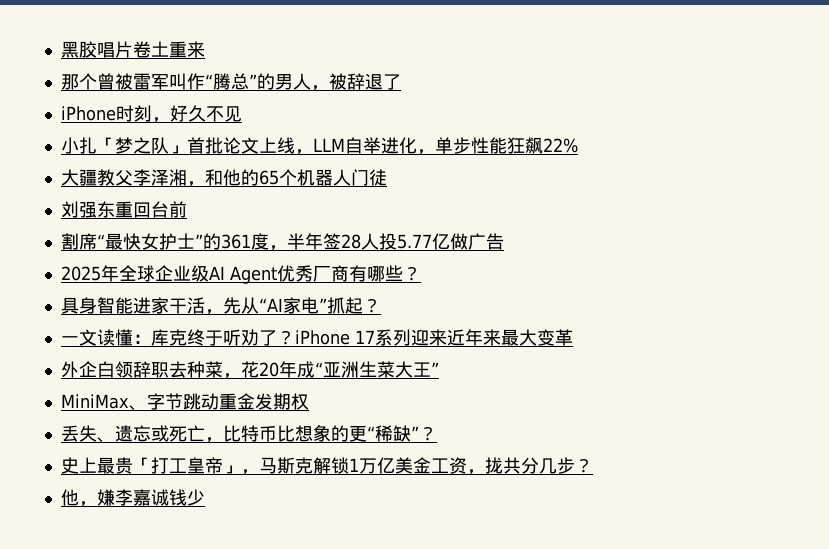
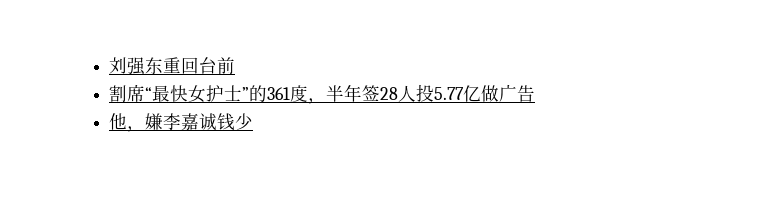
[60,41,205,58] [60,73,401,91] [60,105,242,123] [60,137,578,155] [60,169,387,187] 黑胶唱片卷土重来 // 那个曾被雷军叫作“腾总”的男人，被辞退了 // iPhone时刻，好久不见 // 小扎「梦之队」首批论文上线，LLM自举进化，单步性能狂飙22% // 大疆教父李泽湘，和他的65个机器人门徒 // -> (109, 65) none
[60,265,421,284] [60,297,381,315] [60,329,573,346] [60,361,439,379] [60,393,309,411] [60,425,437,443] [60,457,593,475] // 2025年全球企业级AI Agent优秀厂商有哪些？ // 具身智能进家干活，先从“AI家电”抓起？ // 一文读懂：库克终于听劝了？iPhone 17系列迎来近年来最大变革 // 外企白领辞职去种菜，花20年成“亚洲生菜大王” // MiniMax、字节跳动重金发期权 // 丢失、遗忘或死亡，比特币比想象的更“稀缺”？ // 史上最贵「打工皇帝」，马斯克解锁1万亿美金工资，拢共分几步？ -> (536, 93) none

